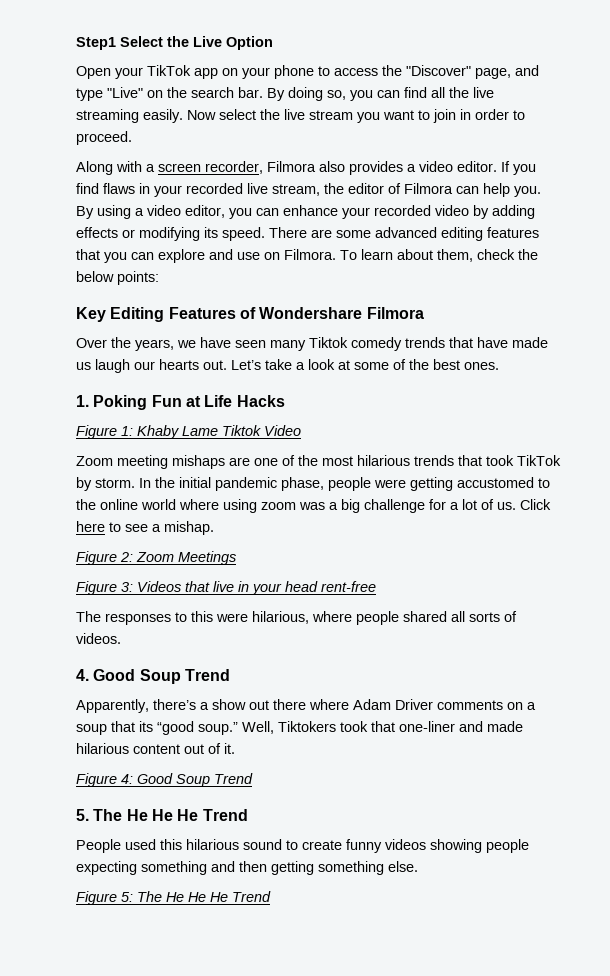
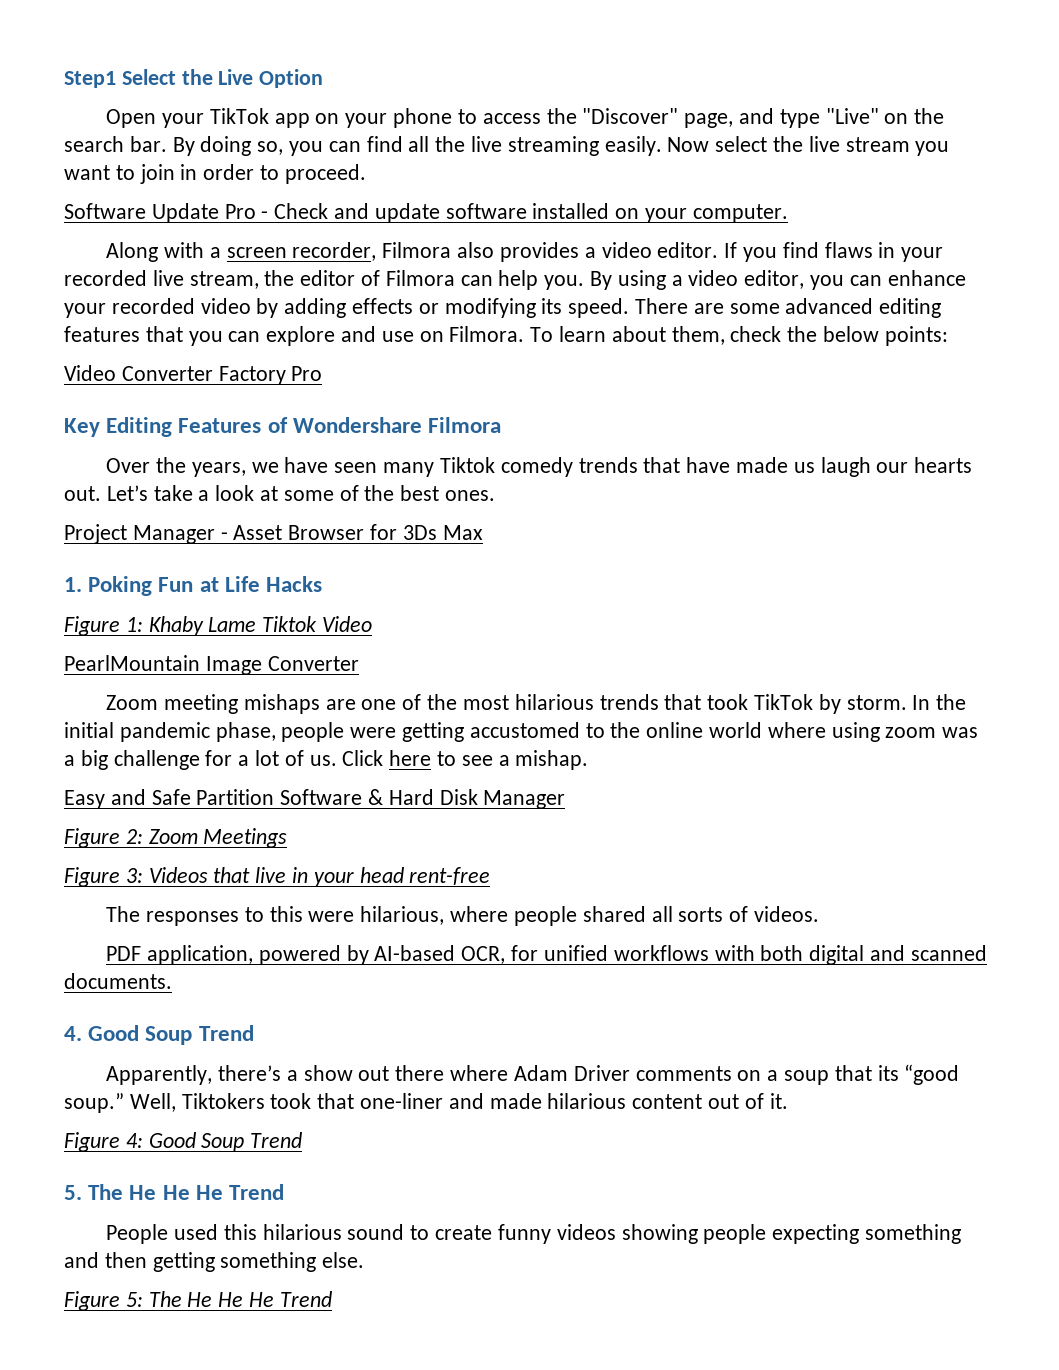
(132, 138) none -> [64,203,788,223] // Software Update Pro - Check and update software installed on your computer.
(159, 278) none -> [64,365,323,385] // Video Converter Factory Pro
(499, 366) none -> [64,524,483,544] // Project Manager - Asset Browser for 3Ds Max
(301, 430) none -> [64,655,359,675] // PearlMountain Image Converter
(214, 528) none -> [64,789,566,809] // Easy and Safe Partition Software & Hard Disk Manager
(121, 638) none -> [106,945,987,965] [64,973,172,989] // PDF application, powered by AI-based OCR, for unified workflows with both digital and scanned documents.

